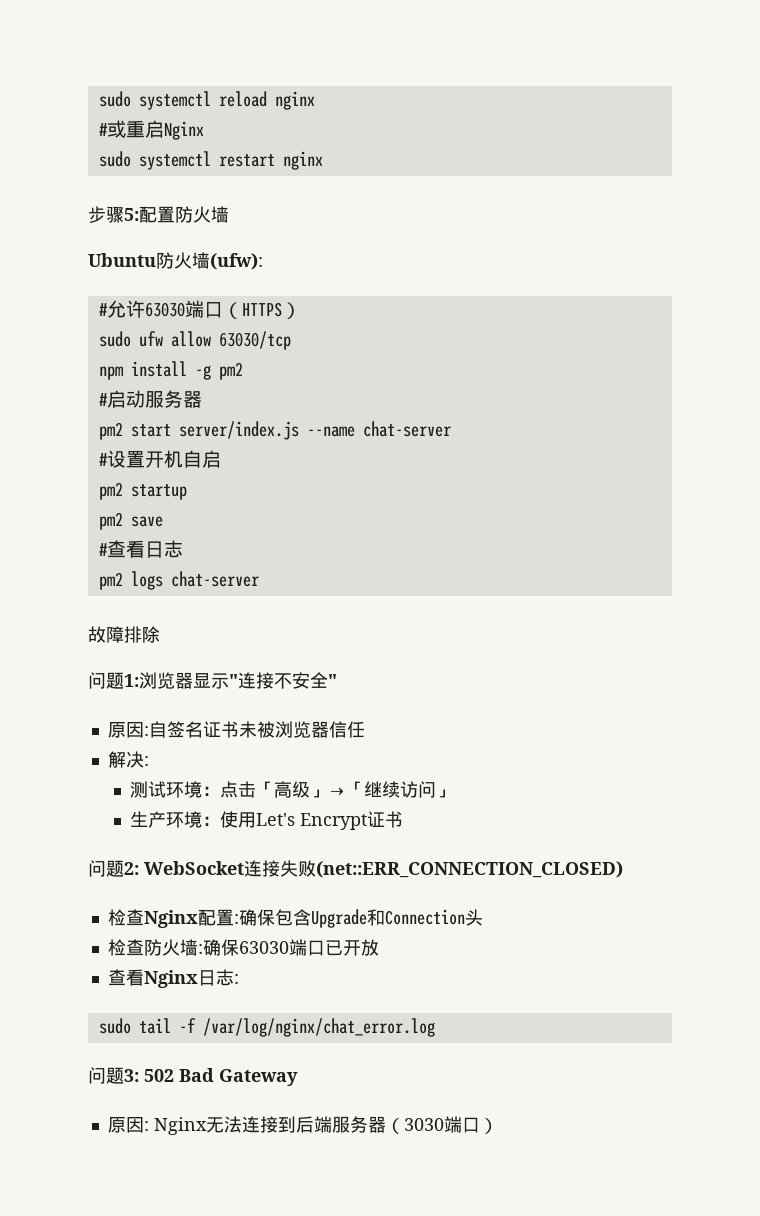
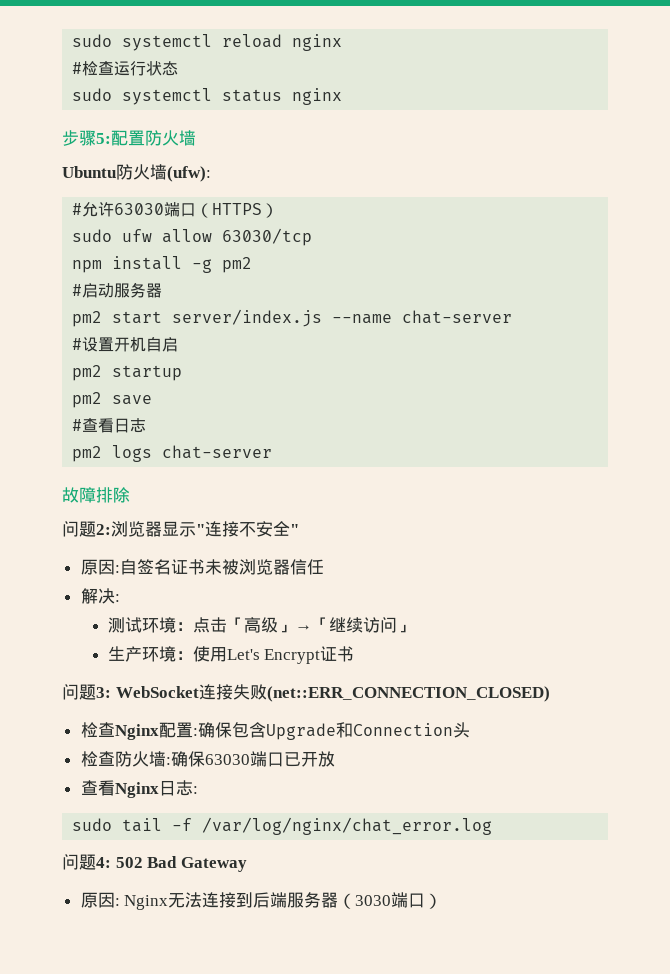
[106,120,204,140] [98,151,275,170] 或重启Nginx // sudo systemctl restart -> [82,61,179,76] [72,88,283,105] 检查运行状态 // sudo systemctl status
[124,674,139,687] 1: -> [96,524,111,535] 2:
[124,862,139,875] 2: -> [96,687,111,698] 3:
[124,1069,139,1082] 3: -> [96,857,111,868] 4:

